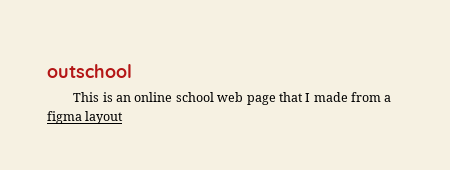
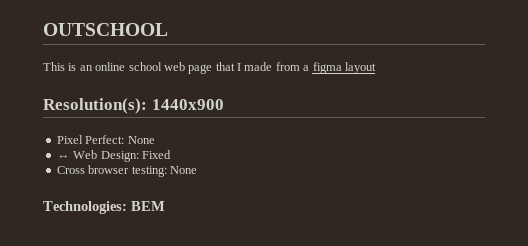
[47,64,132,78] outschool -> [43,23,168,36] OUTSCHOOL
(124, 117) none -> [43,98,224,114] [56,135,155,144] [56,150,171,162] [56,165,197,177] [43,201,165,214] // Resolution(s): 1440x900 // Pixel Perfect: None // ↔ Web Design: Fixed // Cross browser testing: None // Technologies: BEM

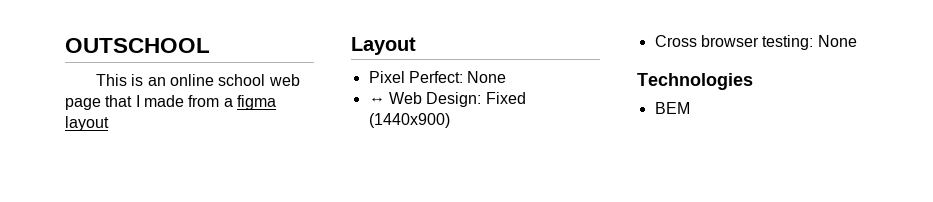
[43,98,224,114] Resolution(s): 1440x900 -> [351,37,416,55] Layout
(171, 154) none -> [368,113,450,128] (1440x900)
[43,201,127,214] Technologies: -> [637,73,753,90] Technologies //

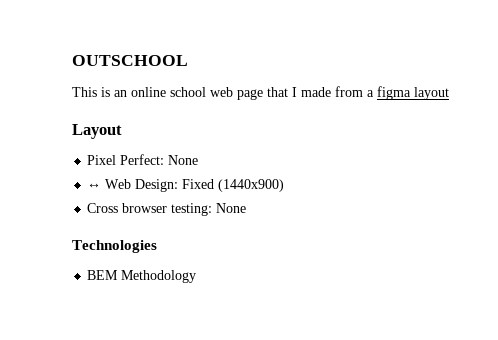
(690, 108) none -> [121,270,197,283] Methodology

